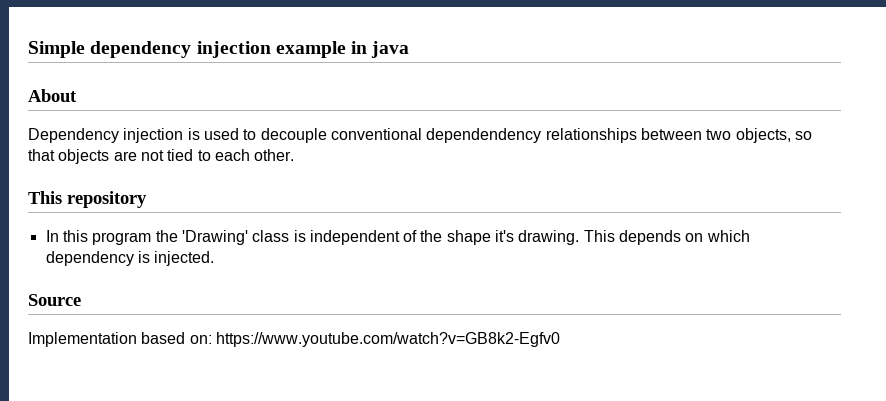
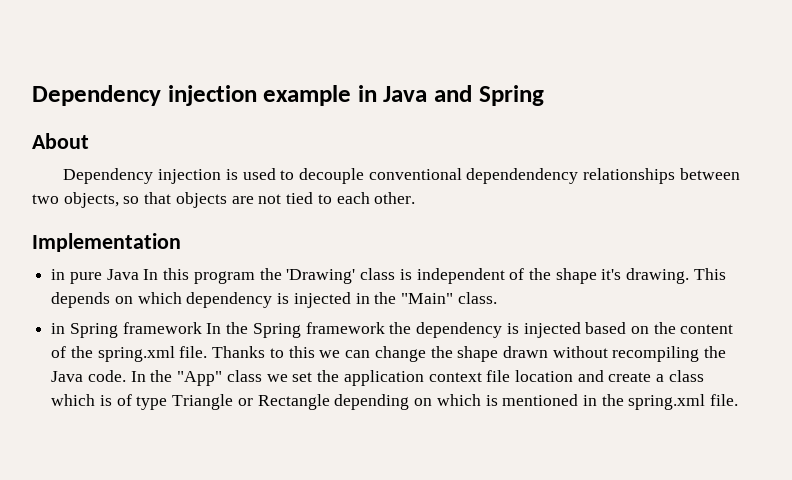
[28,41,192,58] Simple dependency -> [32,85,161,106] Dependency
[371,41,410,58] java -> [383,85,544,106] Java and Spring
[28,191,147,208] This repository // -> [32,233,181,252] [51,269,139,284] Implementation // in pure Java
[154,251,215,266] [28,294,81,306] [28,332,560,347] injected. // Source // Implementation based on: https://www.youtube.com/watch?v=GB8k2-Egfv0 -> [293,292,497,308] [51,322,734,338] [51,346,727,362] [51,370,704,386] [51,394,739,410] injected in the "Main" class. // in Spring framework In the Spring framework the dependency is injected based on the content of the spring.xml file. Thanks to this we can change the shape drawn without recompiling the Java code. In the "App" class we set the application context file location and create a class which is of type Triangle or Rectangle depending on which is mentioned in the spring.xml file.

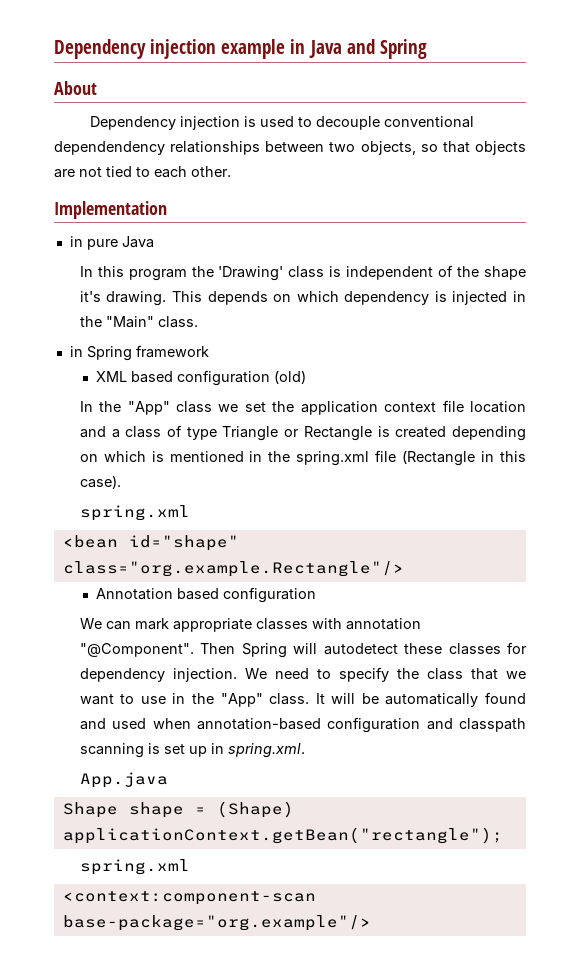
(139, 274) none -> (154, 242) //
[206,322,734,338] [51,346,727,362] [51,370,126,382] In the Spring framework the dependency is injected based on the content of the spring.xml file. Thanks to this we can change the shape drawn without recompiling the Java code. -> [95,370,306,386] // XML based configuration (old) //
[608,372,652,382] create -> (106, 432) none
[51,394,112,406] which is -> (162, 432) none
(330, 402) none -> [377,426,447,438] is created
[710,394,739,406] file. -> [375,450,526,466] [79,475,121,489] [79,505,190,521] [62,535,239,551] [62,561,404,577] [95,587,316,603] [79,618,421,632] [79,642,527,658] [79,667,526,682] [79,692,526,707] [79,717,526,733] [79,743,305,758] [79,772,168,788] [62,801,294,818] [62,827,503,844] [79,859,190,875] [62,891,316,905] [62,915,371,931] file (Rectangle in this case). // spring.xml // <bean id="shape" class="org.example.Rectangle"/> // Annotation based configuration // We can mark appropriate classes with annotation "@Component". Then Spring will autodetect these classes for dependency injection. We need to specify the class that we want to use in the "App" class. It will be automatically found and used when annotation-based configuration and classpath scanning is set up in spring.xml. // App.java // Shape shape = (Shape) applicationContext.getBean("rectangle"); // spring.xml // <context:component-scan base-package="org.example"/>

